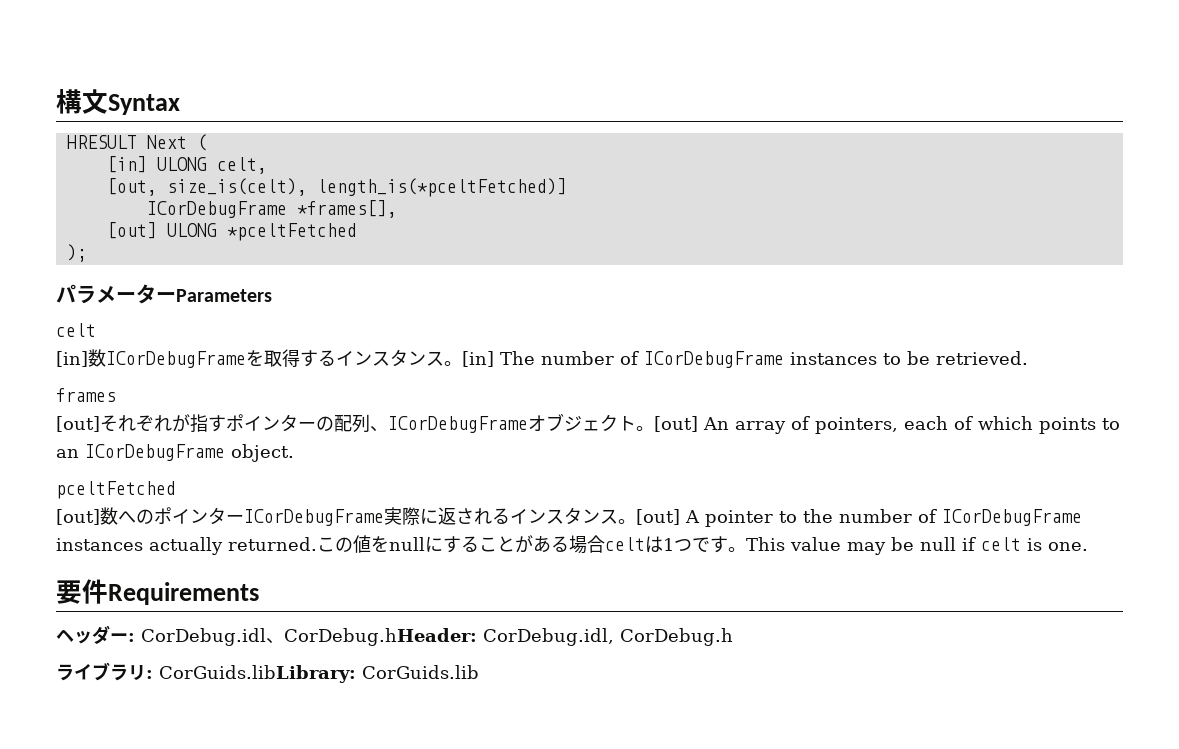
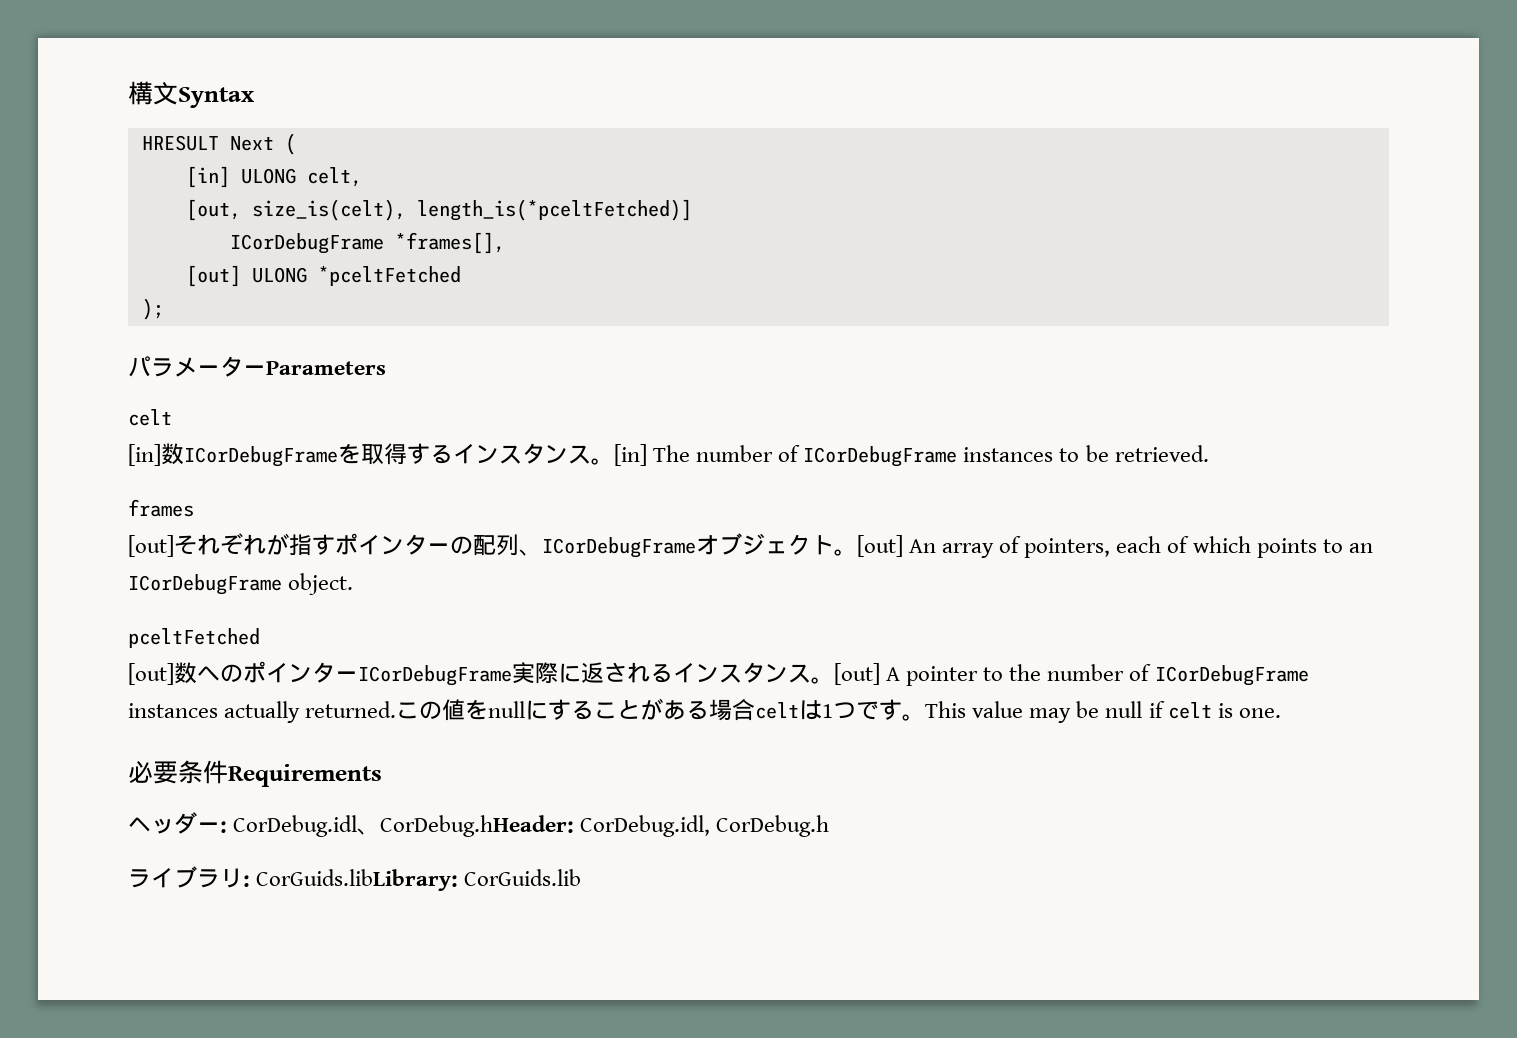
[56,580,82,604] 要 -> [128,760,203,784] 必要条

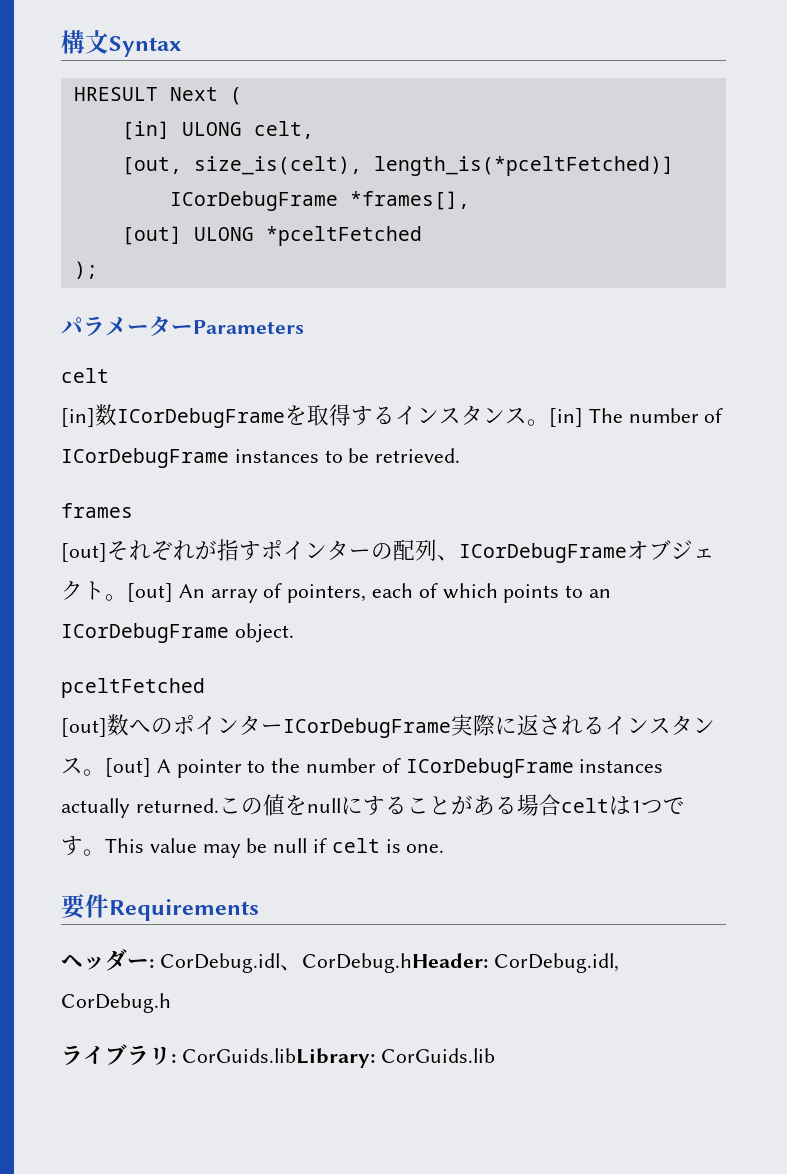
[128,760,203,784] 必要条 -> [61,894,86,919] 要

